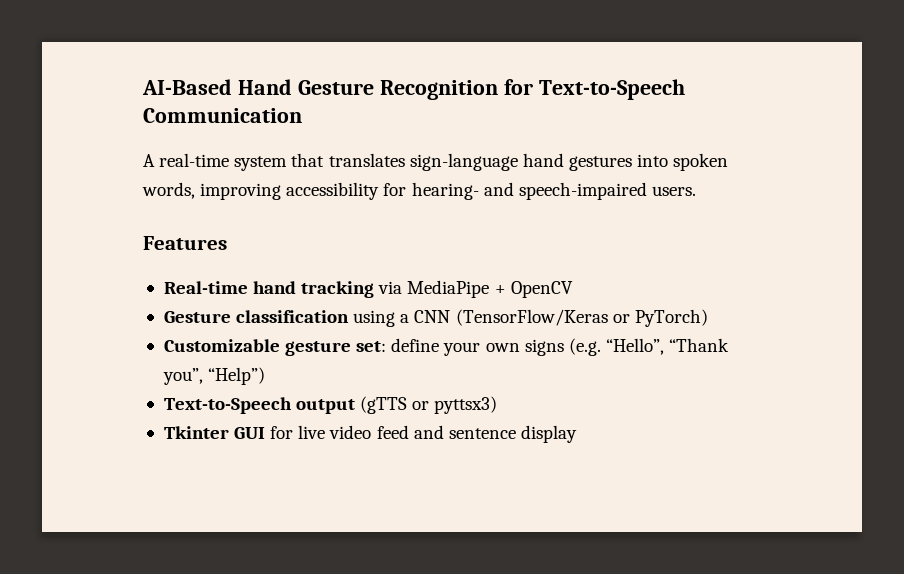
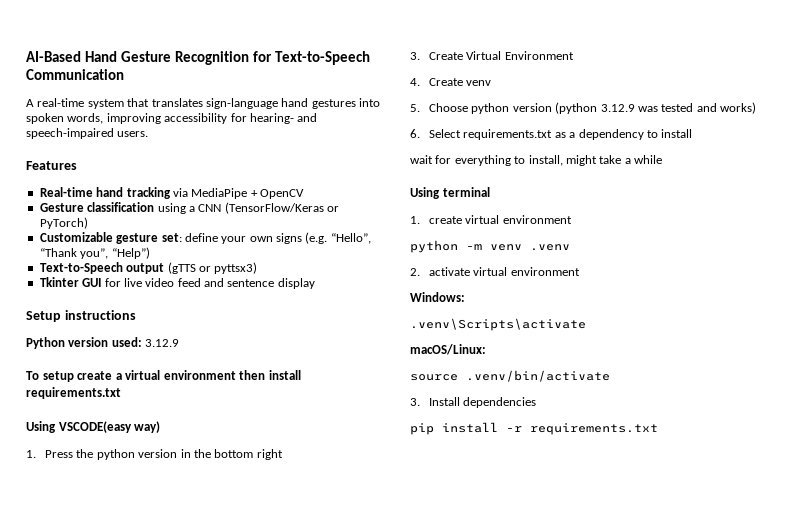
(577, 434) none -> [26,310,136,322] [26,337,180,349] [26,370,301,382] [26,387,121,399] [26,421,161,433] [26,449,283,460] [410,51,574,60] [410,78,492,86] [410,102,757,114] [410,129,693,140] [410,155,662,166] [410,187,490,199] [410,215,572,224] [410,240,570,253] [410,267,580,276] [410,292,465,302] [410,318,586,331] [410,344,486,355] [410,370,610,382] [410,397,537,408] [410,422,658,435] // Setup instructions // Python version used: 3.12.9 // To setup create a virtual environment then install requirements.txt // Using VSCODE(easy way) // 1. Press the python version in the bottom right // 3. Create Virtual Environment // 4. Create venv // 5. Choose python version (python 3.12.9 was tested and works) // 6. Select requirements.txt as a dependency to install // wait for everything to install, might take a while // Using terminal // 1. create virtual environment // python -m venv .venv // 2. activate virtual environment // Windows: // .venv\Scripts\activate // macOS/Linux: // source .venv/bin/activate // 3. Install dependencies // pip install -r requirements.txt

